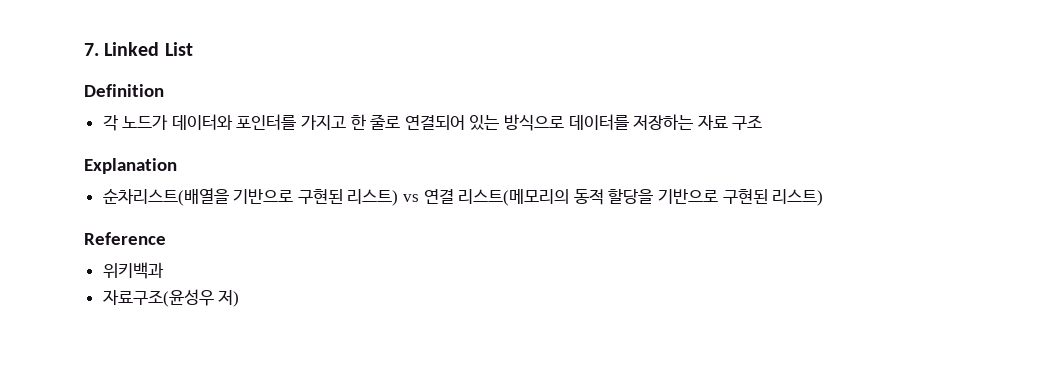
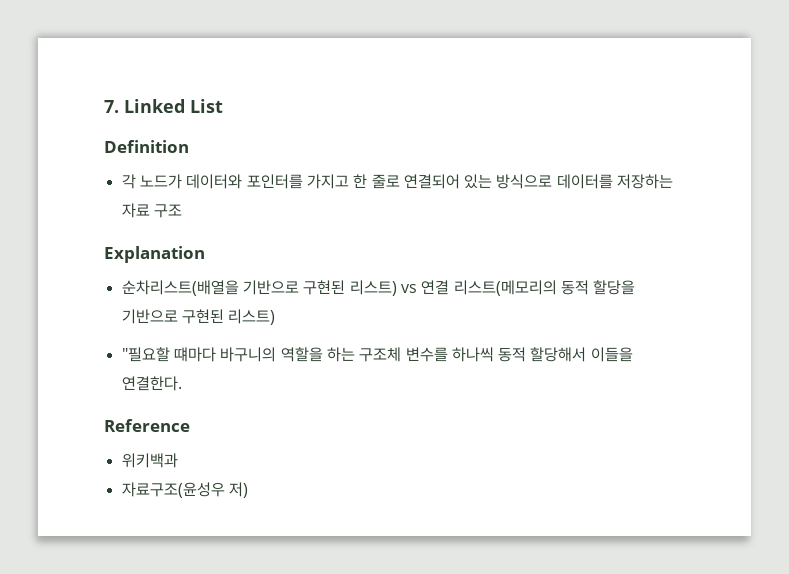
(824, 197) none -> [121,347,633,362] [121,376,182,391] // "필요할 떄마다 바구니의 역할을 하는 구조체 변수를 하나씩 동적 할당해서 이들을 연결한다.

